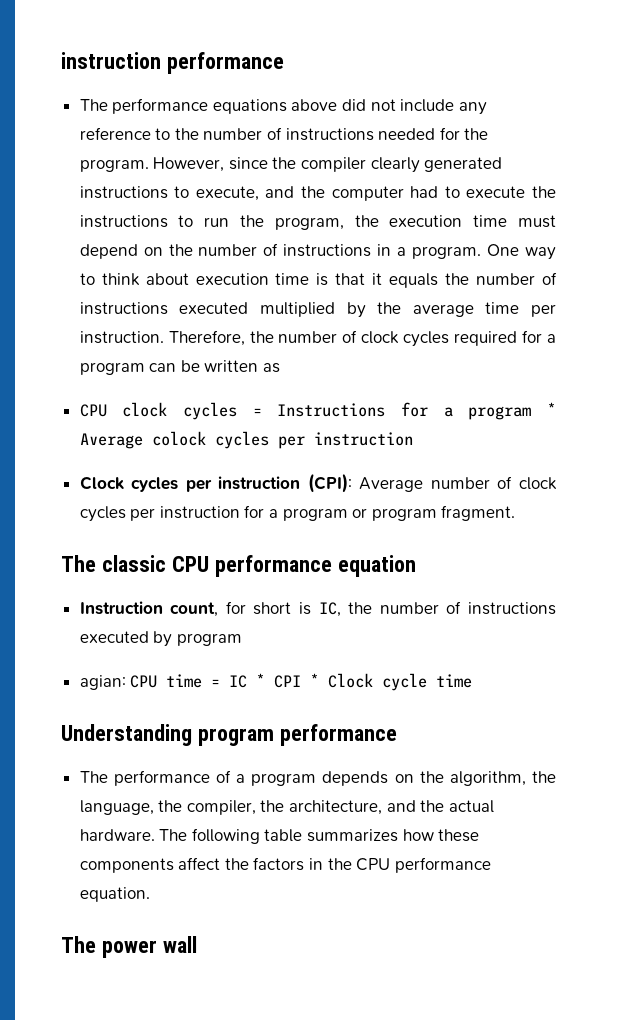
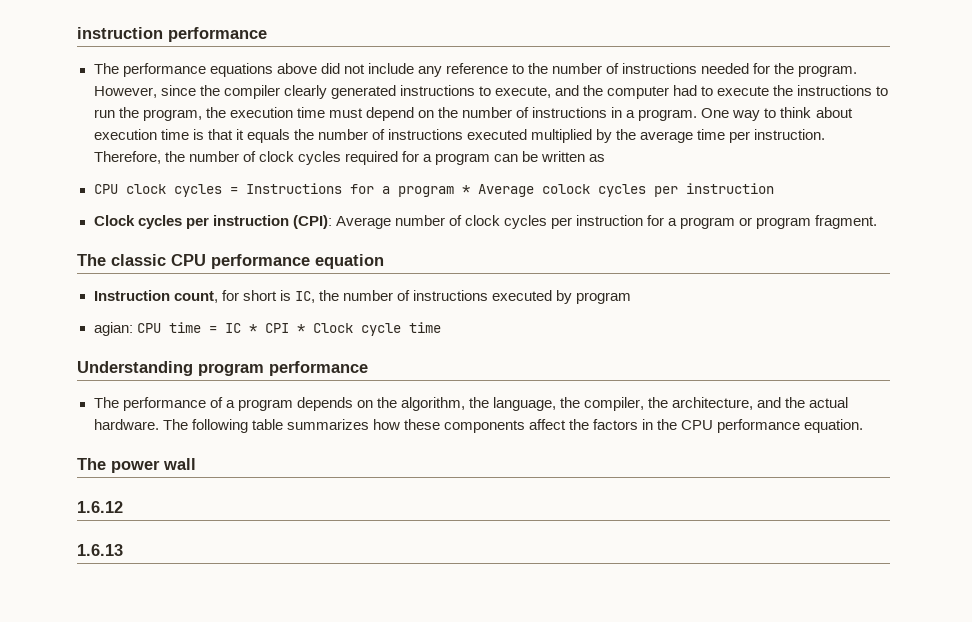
(197, 944) none -> [77,501,123,513] [77,544,123,556] // 1.6.12 // 1.6.13

